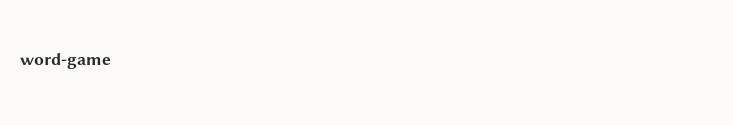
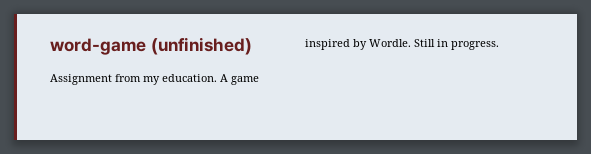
(111, 61) none -> [150,37,252,55] [50,74,259,85] [305,39,499,50] (unfinished) // Assignment from my education. A game inspired by Wordle. Still in progress.

